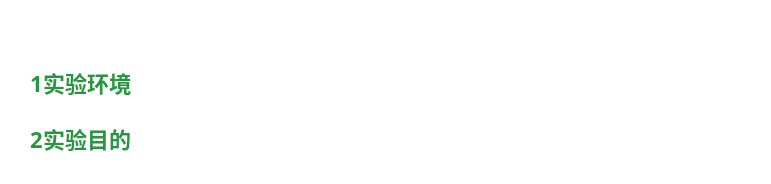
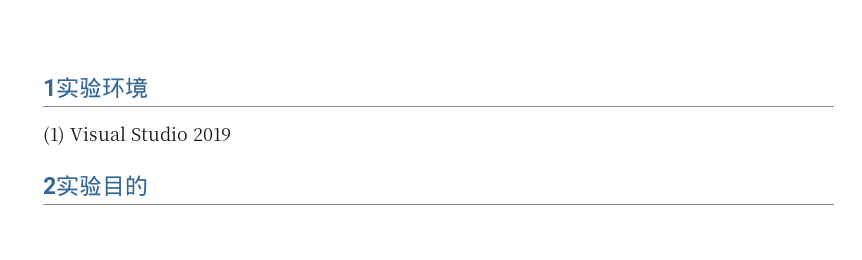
(131, 84) none -> [43,126,231,145] // (1) Visual Studio 2019

